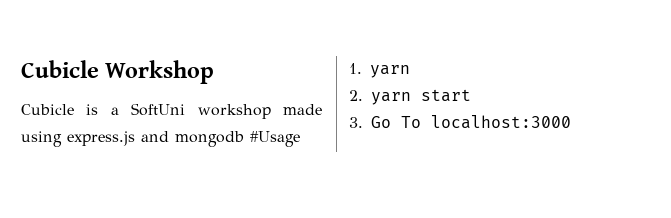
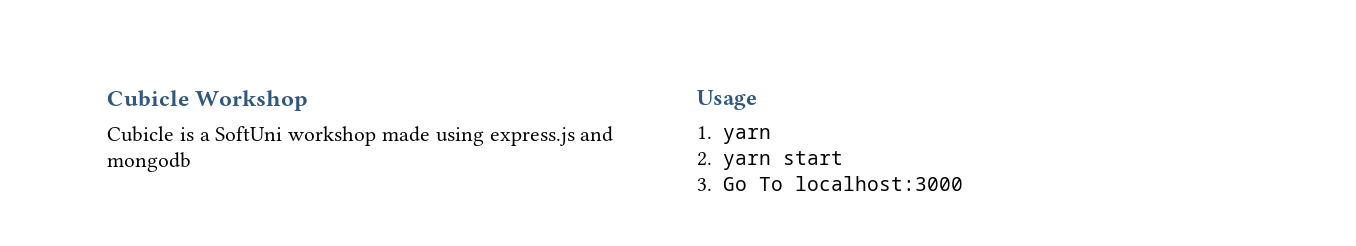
[250,131,300,147] #Usage -> [697,90,757,110] // Usage

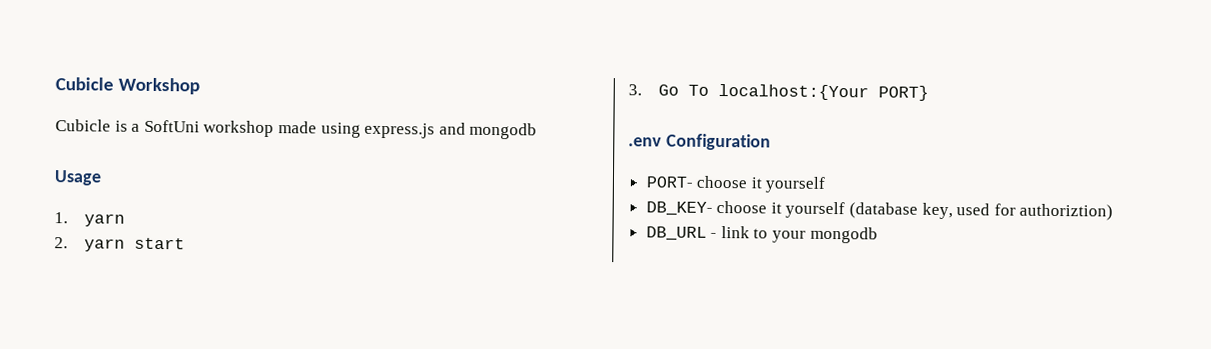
[794,176,963,191] localhost:3000 -> [718,84,930,101] [628,133,771,151] [645,175,826,193] [645,200,1114,221] [645,226,878,244] localhost:{Your PORT} // .env Configuration // PORT- choose it yourself // DB_KEY- choose it yourself (database key, used for authoriztion) // DB_URL - link to your mongodb

